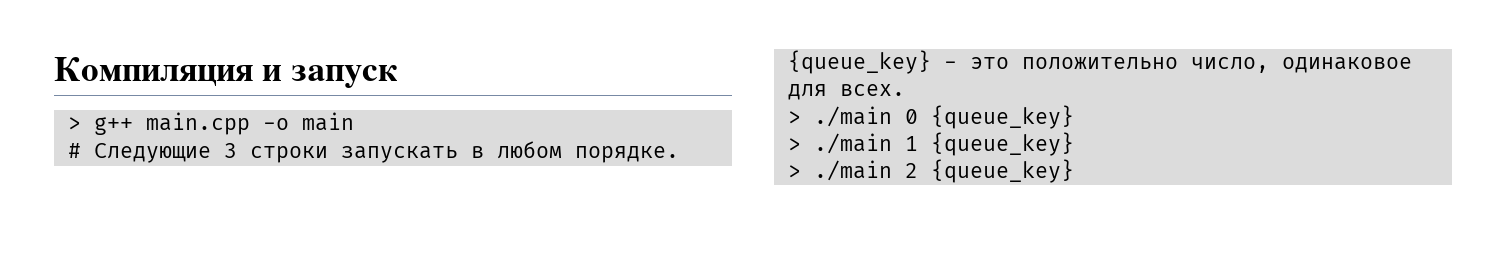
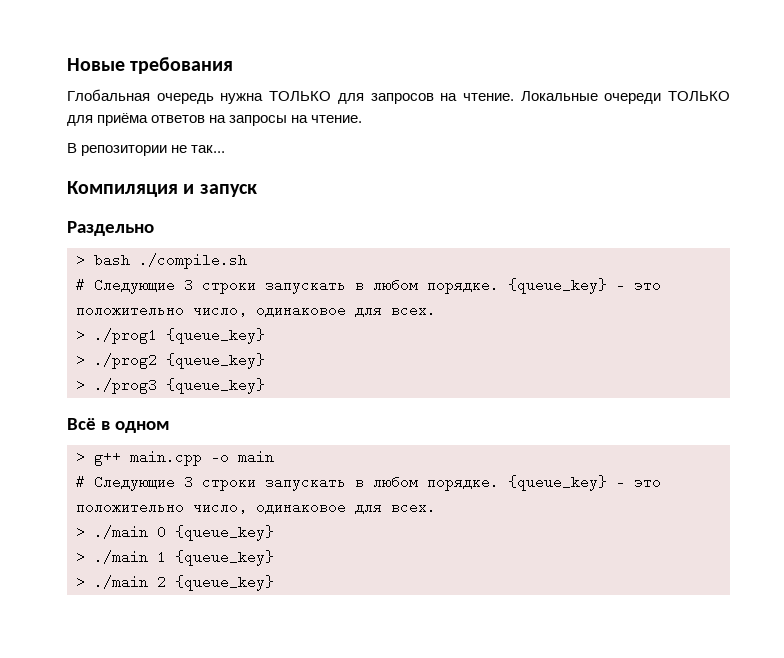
[54,57,397,88] Компиляция и запуск -> [67,57,234,74] [67,89,730,104] [67,113,363,126] [67,143,226,156] [67,181,257,197] [67,221,154,236] [76,253,247,269] [76,276,661,294] [76,301,436,318] [76,328,265,344] [76,353,265,369] [76,378,265,394] [67,418,170,433] Новые требования // Глобальная очередь нужна ТОЛЬКО для запросов на чтение. Локальные очереди ТОЛЬКО для приёма ответов на запросы на чтение. // В репозитории не так... // Компиляция и запуск // Раздельно // > bash ./compile.sh // # Следующие 3 строки запускать в любом порядке. {queue_key} - это положительно число, одинаковое для всех. // > ./prog1 {queue_key} // > ./prog2 {queue_key} // > ./prog3 {queue_key} // Всё в одном

